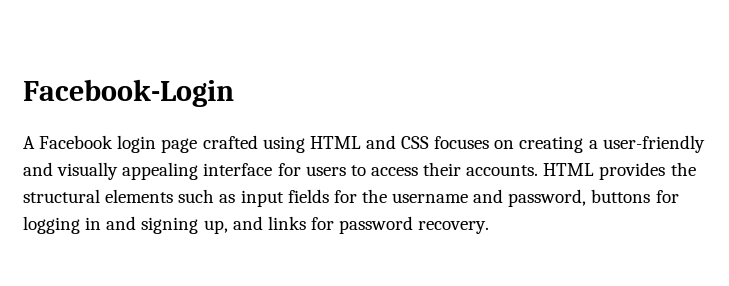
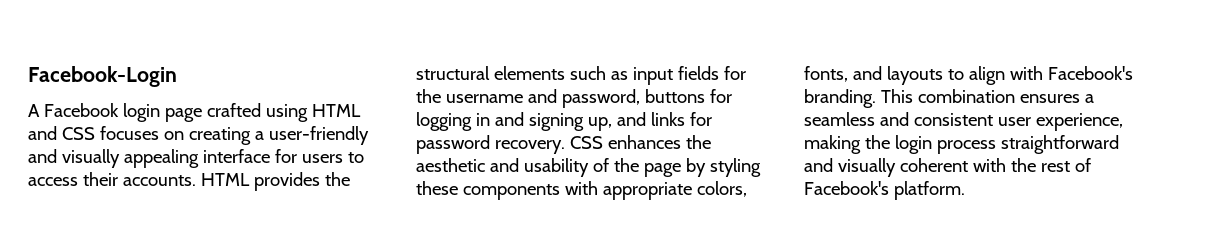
(490, 227) none -> [569,135,711,149] [416,158,761,177] [416,181,747,200] [804,66,1133,85] [804,89,1094,108] [804,112,1123,131] [804,135,1119,154] [804,158,1091,177] [804,181,965,200] CSS enhances the aesthetic and usability of the page by styling these components with appropriate colors, fonts, and layouts to align with Facebook's branding. This combination ensures a seamless and consistent user experience, making the login process straightforward and visually coherent with the rest of Facebook's platform.

